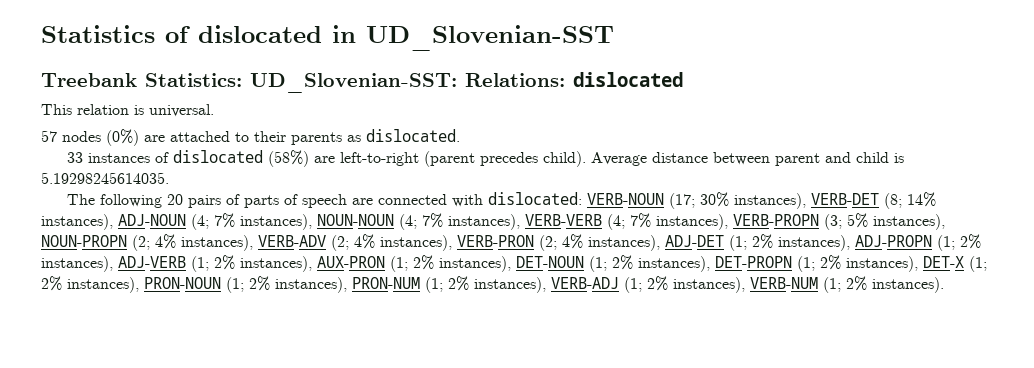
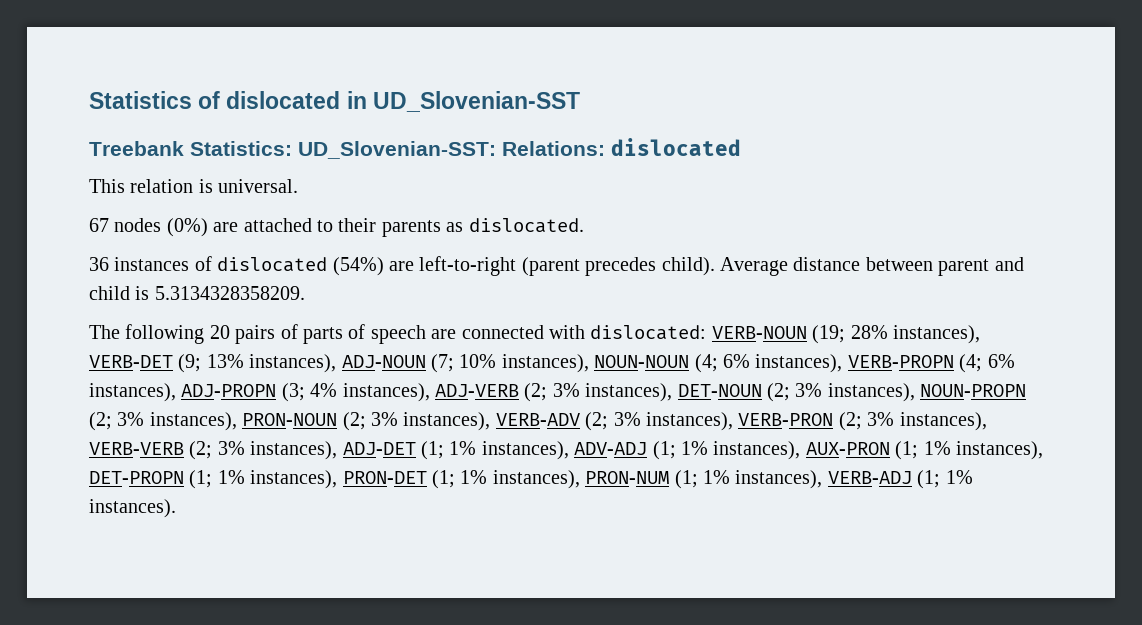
[41,130,57,142] 57 -> [89,218,109,232] 67
[66,152,83,163] 33 -> [89,257,109,271] 36
[267,150,309,167] (58%) -> [332,257,384,276] (54%)
[41,172,169,184] 5.19298245614035. -> [154,286,305,300] 5.3134328358209.
[668,192,936,209] [41,213,945,230] [41,234,176,251] (17; 30% instances), VERB-DET (8; 14% instances), ADJ-NOUN (4; 7% instances), NOUN-NOUN (4; 7% instances), VERB-VERB (4; 7% instances), VERB-PROPN (3; 5% instances), NOUN-PROPN (2; 4% -> [812,325,980,344] [89,354,1015,373] [89,383,1027,402] [89,412,398,431] (19; 28% instances), VERB-DET (9; 13% instances), ADJ-NOUN (7; 10% instances), NOUN-NOUN (4; 6% instances), VERB-PROPN (4; 6% instances), ADJ-PROPN (3; 4% instances), ADJ-VERB (2; 3% instances), DET-NOUN (2; 3% instances), NOUN-PROPN (2; 3% instances), PRON-NOUN (2; 3%
[354,234,375,249] 4% -> [613,412,641,426] 3%
[562,234,981,251] [41,255,987,272] [41,276,270,293] 4% instances), ADJ-DET (1; 2% instances), ADJ-PROPN (1; 2% instances), ADJ-VERB (1; 2% instances), AUX-PRON (1; 2% instances), DET-NOUN (1; 2% instances), DET-PROPN (1; 2% instances), DET-X (1; 2% instances), PRON-NOUN (1; 2% -> [867,412,987,431] [89,441,1043,460] [89,470,488,489] 3% instances), VERB-VERB (2; 3% instances), ADJ-DET (1; 1% instances), ADV-ADJ (1; 1% instances), AUX-PRON (1; 1% instances), DET-PROPN (1; 1% instances), PRON-DET (1; 1%
[448,276,469,291] 2% -> [702,470,730,484] 1%
[647,276,867,293] 2% instances), VERB-NUM (1; 2% -> [945,470,973,484] 1%

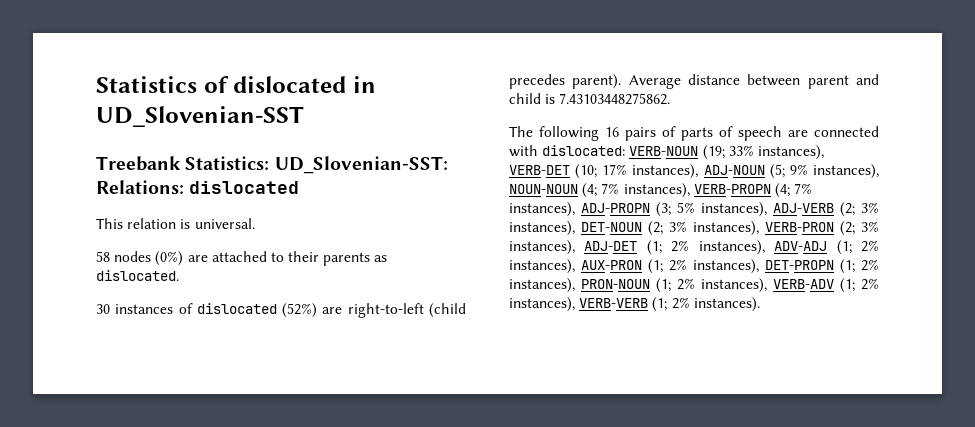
[89,218,109,232] 67 -> [96,251,110,262] 58
[89,257,109,271] 36 -> [96,304,110,314] 30
[332,256,715,276] (54%) are left-to-right (parent precedes child). -> [282,303,466,318] [509,74,622,89] (52%) are right-to-left (child precedes parent).
[154,286,305,300] 5.3134328358209. -> [559,93,671,105] 7.43103448275862.
[209,325,230,339] 20 -> [605,127,619,137] 16
[850,325,888,339] 28% -> [728,145,754,156] 33%
[178,354,497,373] (9; 13% instances), ADJ-NOUN (7; 10% -> [575,164,808,179] (10; 17% instances), ADJ-NOUN (5; 9%
[722,354,750,368] 6% -> [601,183,620,194] 7%
[987,354,1015,368] 6% -> [794,183,813,194] 7%
[310,383,338,397] 4% -> [677,202,695,213] 5%
[920,384,1027,397] [89,412,987,431] [89,442,184,455] NOUN-PROPN (2; 3% instances), PRON-NOUN (2; 3% instances), VERB-ADV (2; 3% instances), VERB-PRON (2; 3% instances), VERB-VERB -> [765,222,834,232] VERB-PRON
[449,441,477,455] 1% -> [671,240,690,252] 2%
[680,441,708,455] 1% -> [861,240,879,252] 2%
[923,441,951,455] 1% -> [669,259,687,271] 2%
[217,470,973,489] 1% instances), PRON-DET (1; 1% instances), PRON-NUM (1; 1% instances), VERB-ADJ (1; 1% -> [861,259,879,271] [509,278,879,293] [509,297,690,312] 2% instances), PRON-NOUN (1; 2% instances), VERB-ADV (1; 2% instances), VERB-VERB (1; 2%

